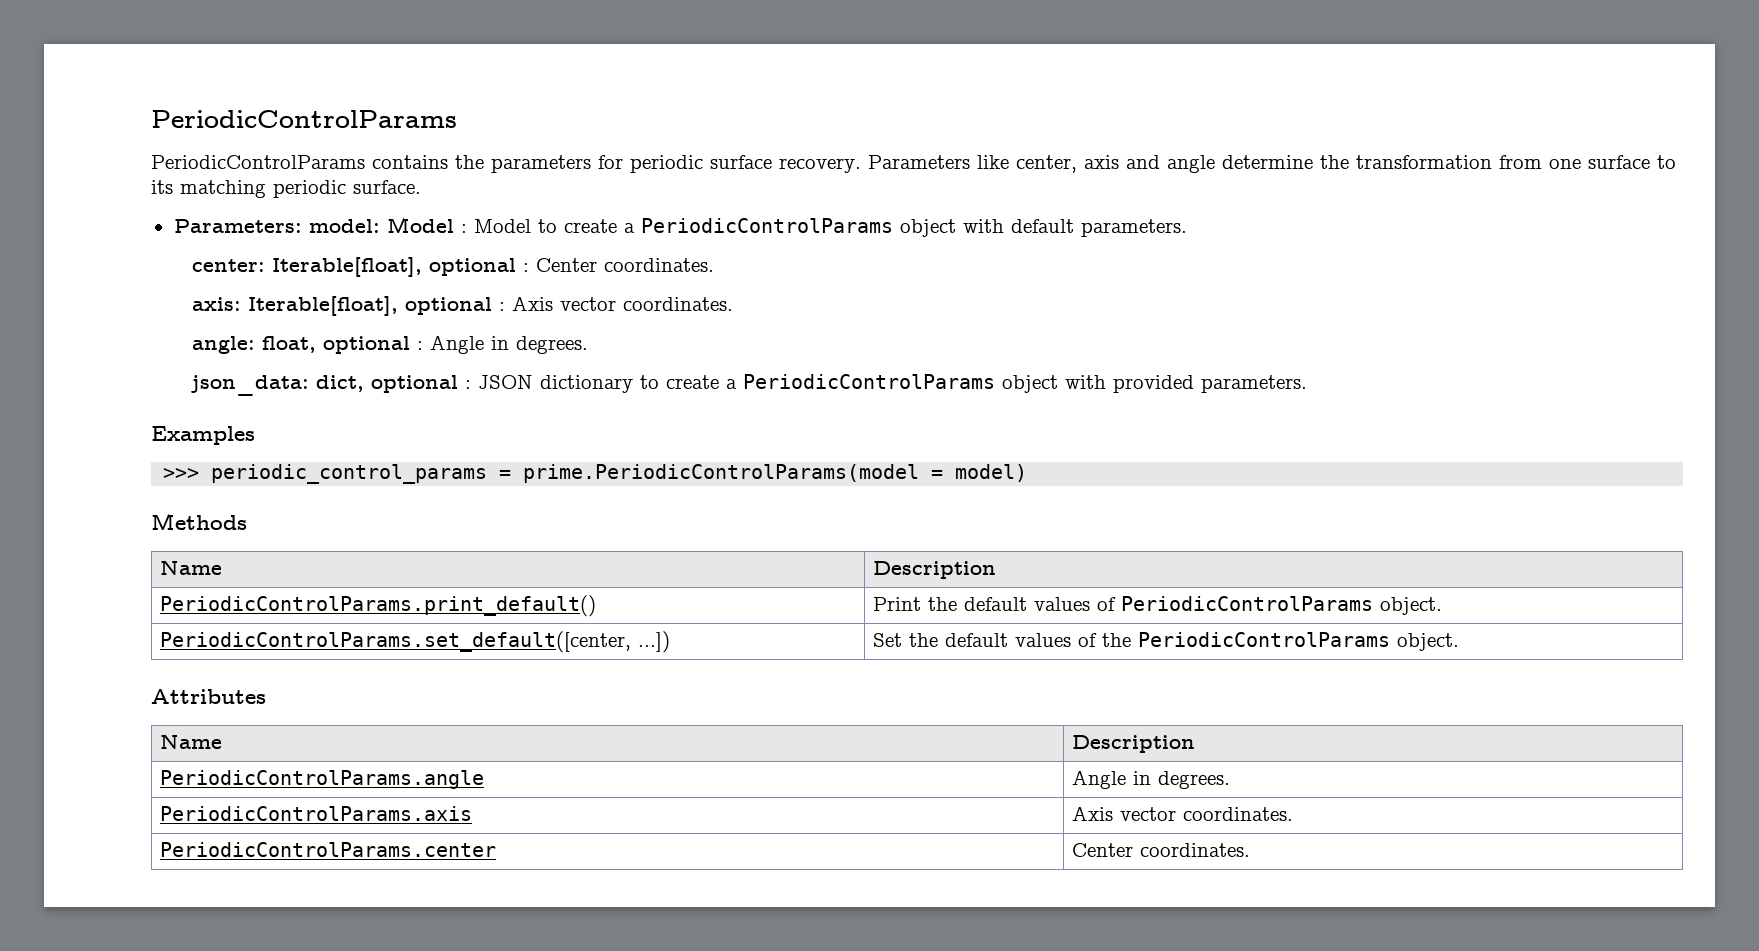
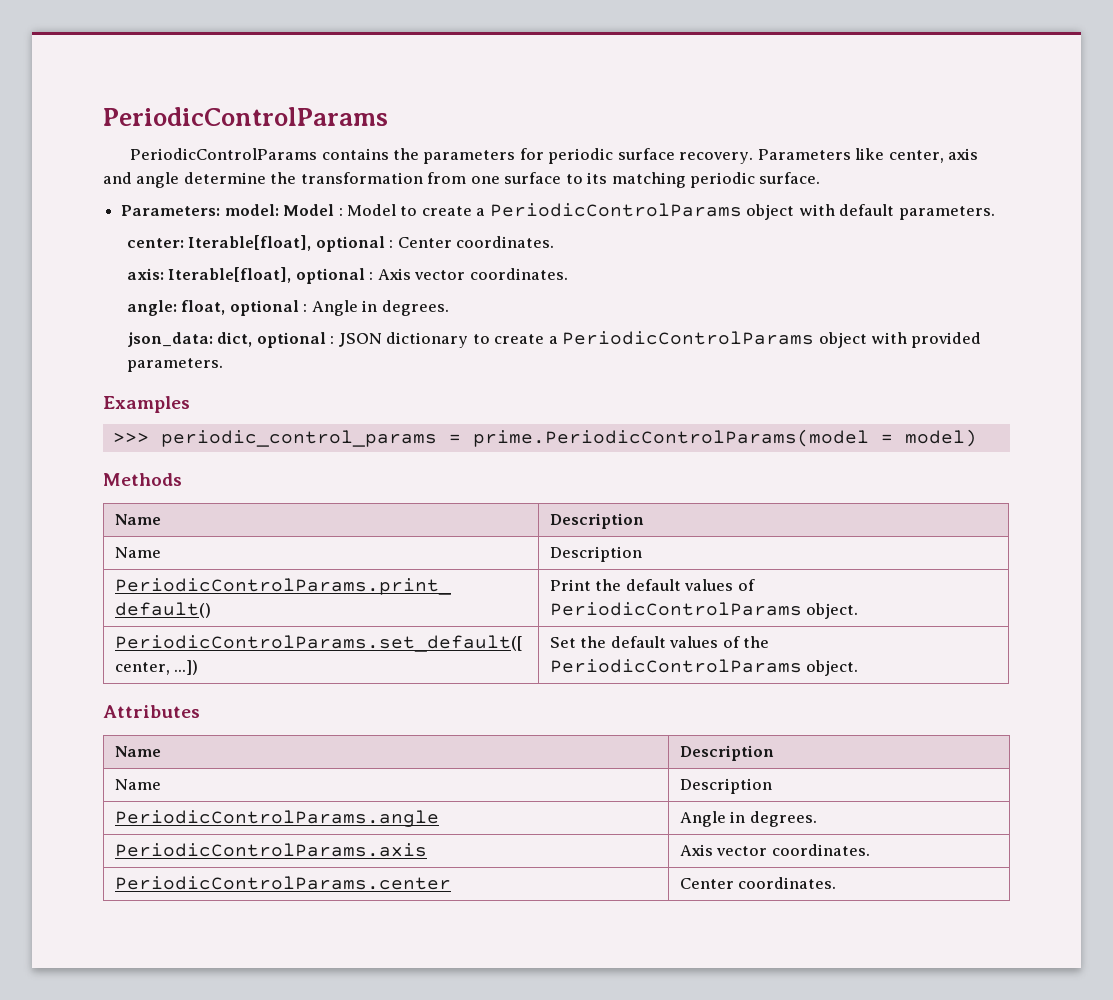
(996, 570) none -> [114,547,161,558] [549,546,642,562] // Name | Description
(1195, 744) none -> [114,779,161,790] [679,778,772,794] // Name | Description

